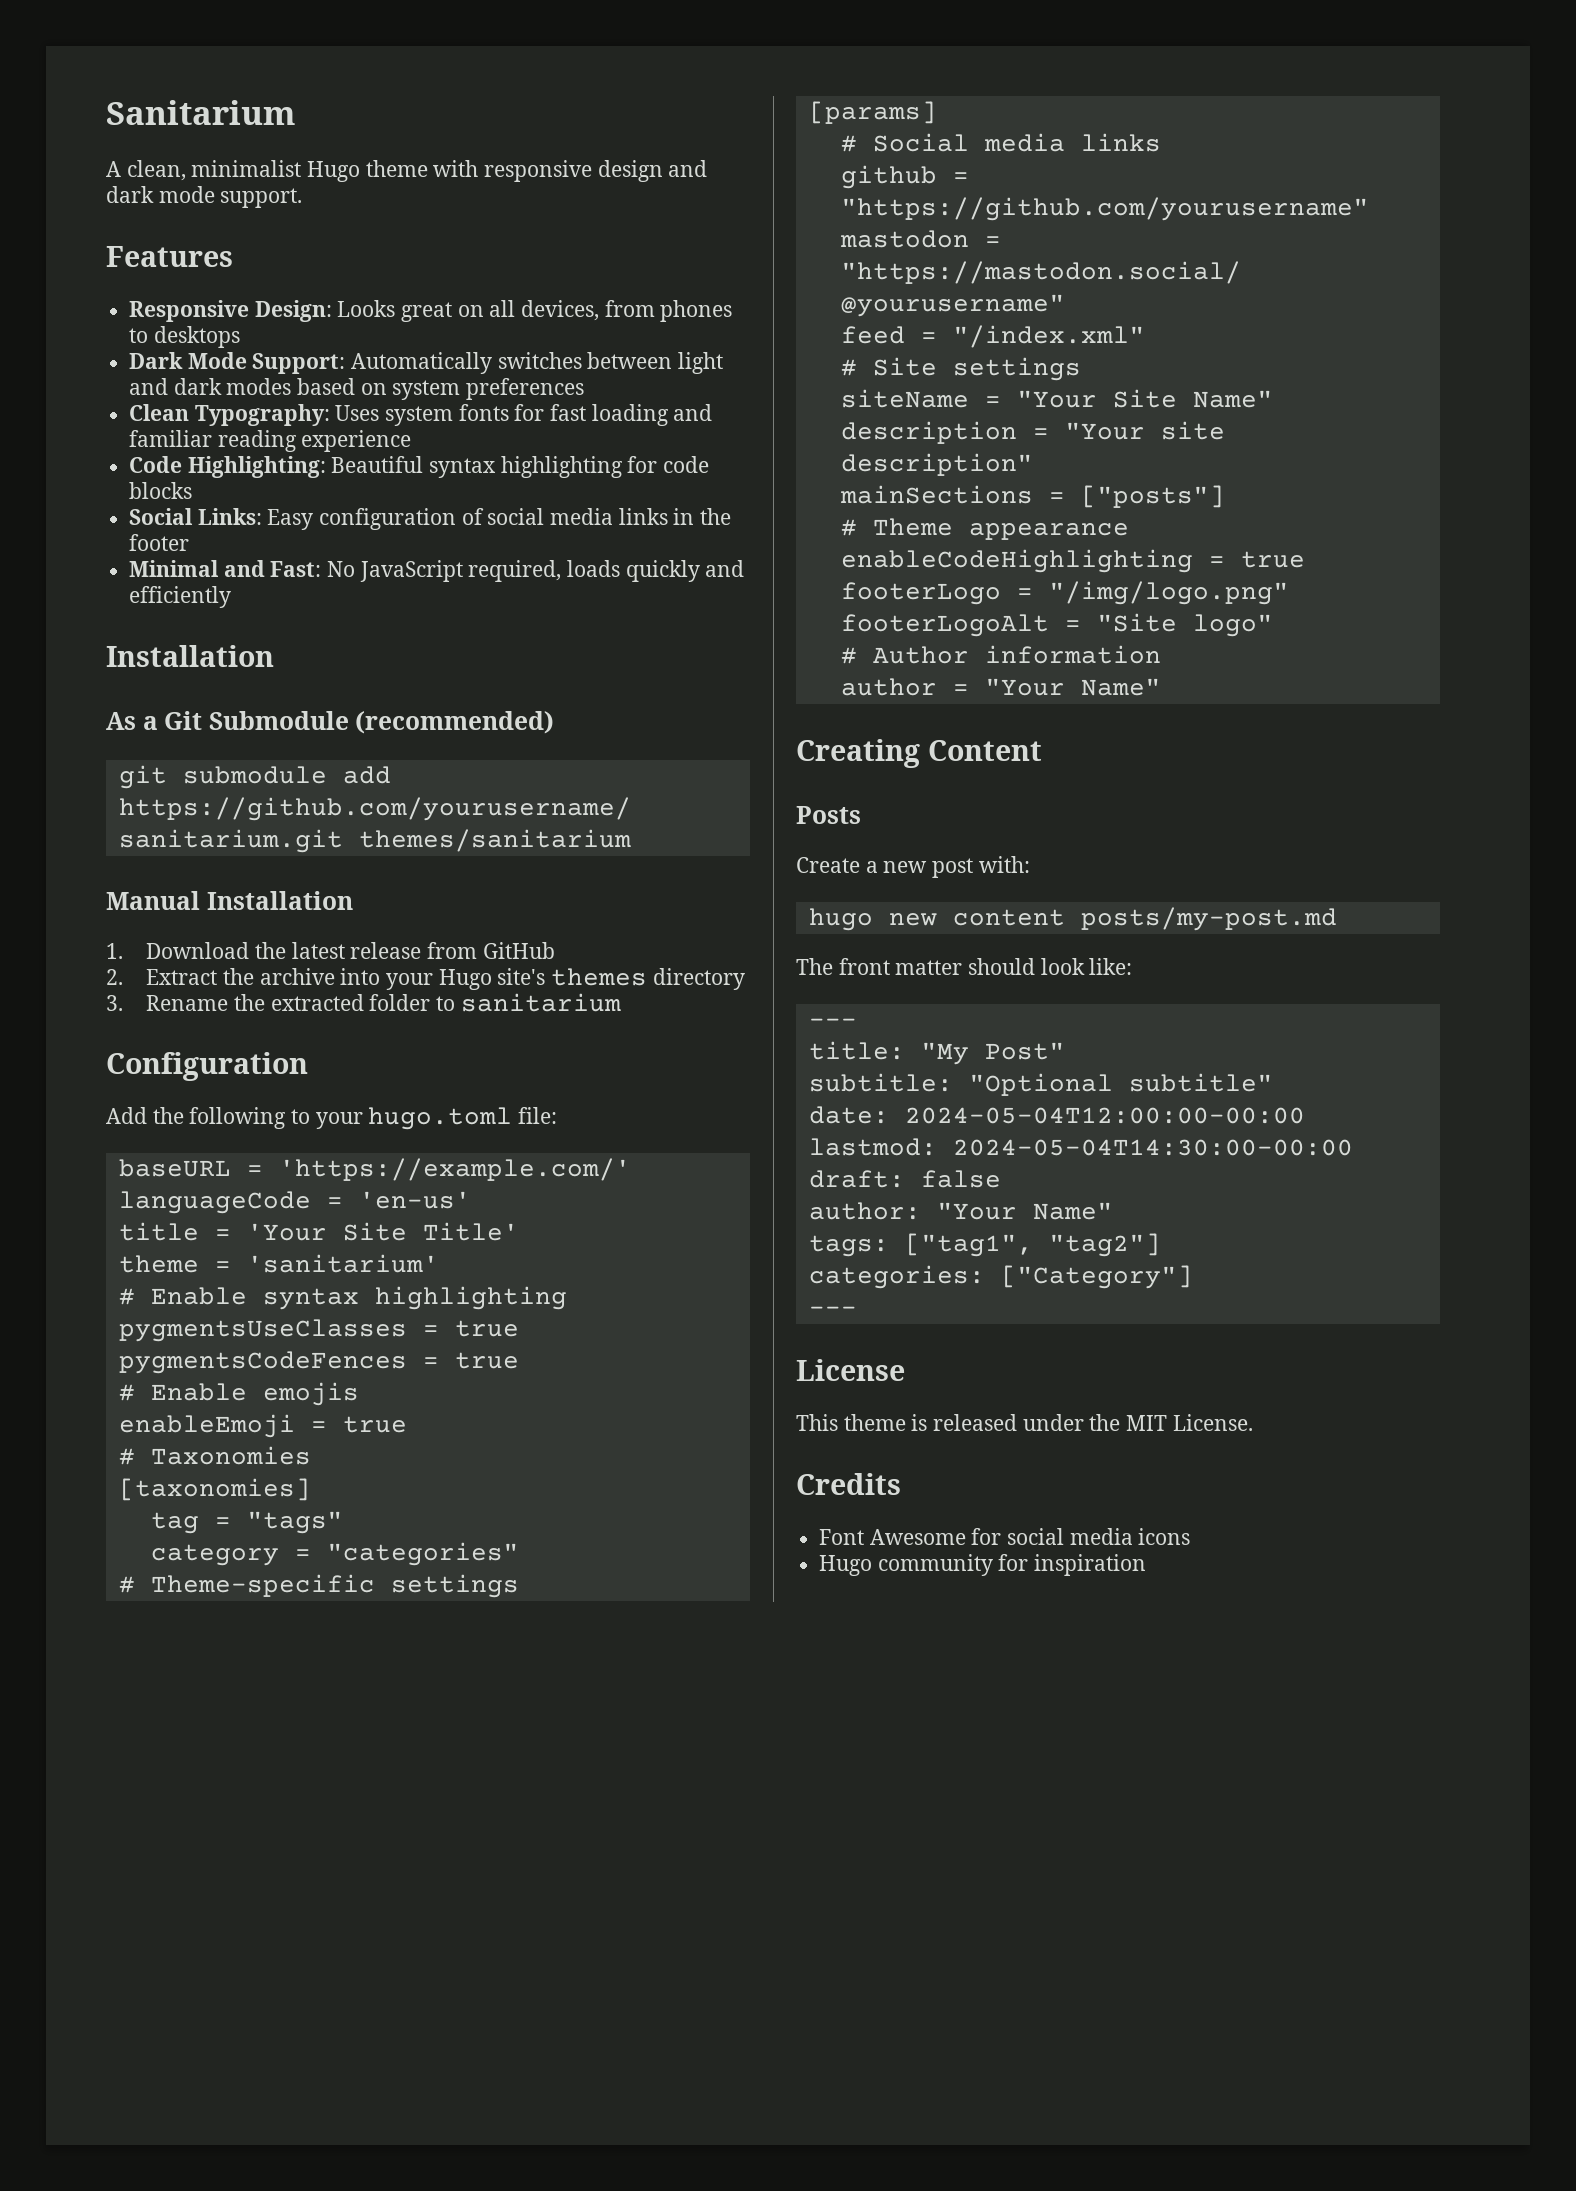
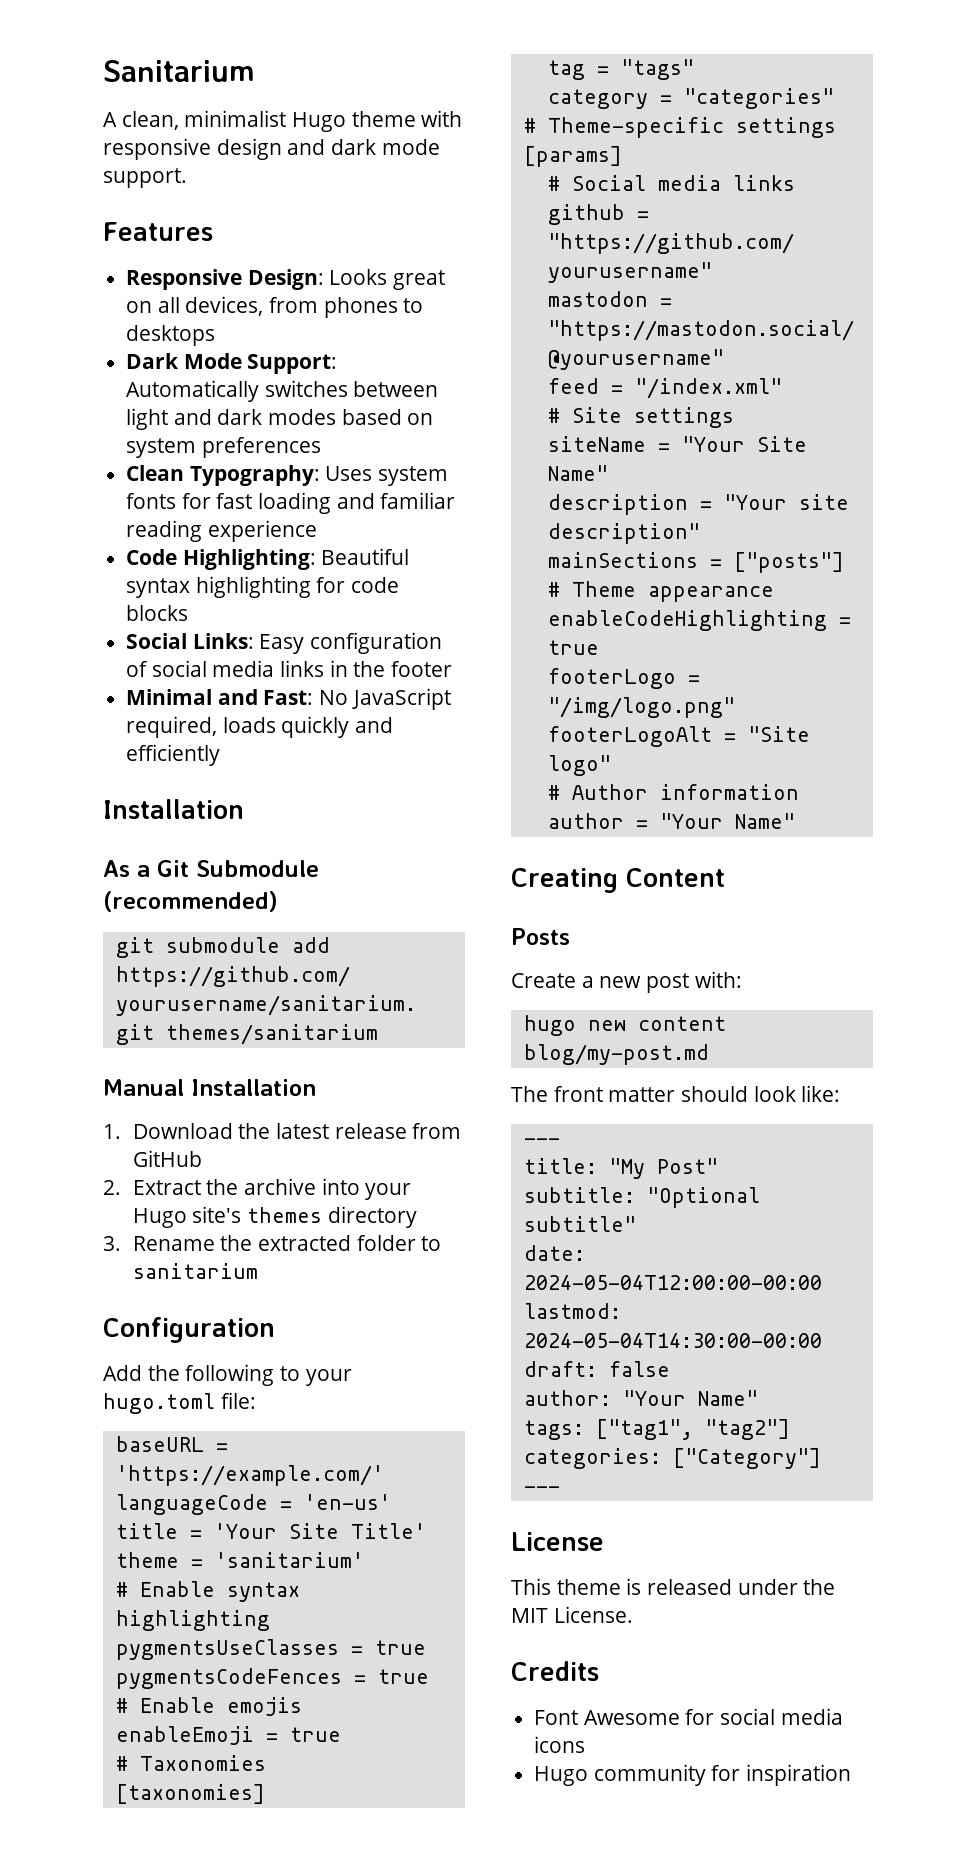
[1080,907,1337,931] posts/my-post.md -> [523,1044,709,1065] blog/my-post.md

